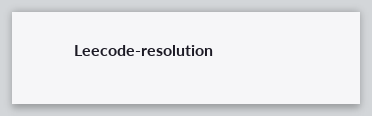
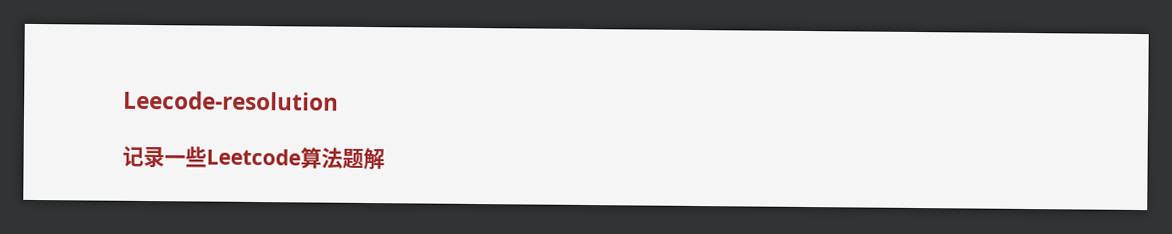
(213, 50) none -> [122,145,385,171] // 记录一些Leetcode算法题解

